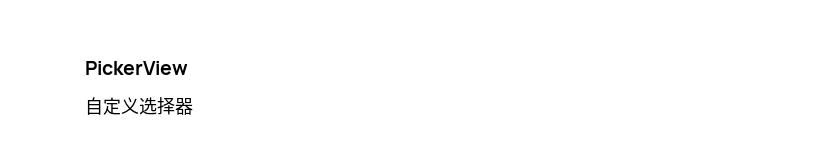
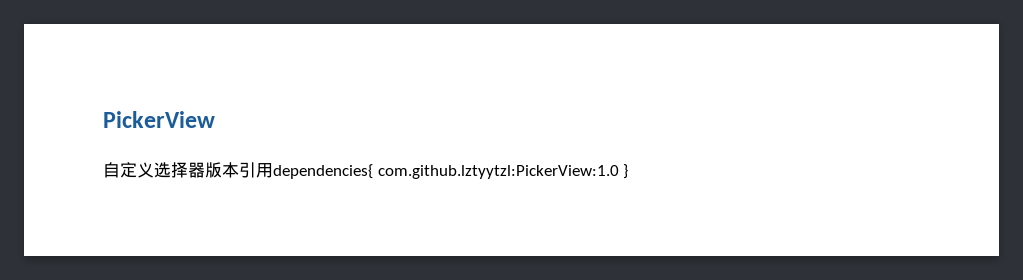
(193, 106) none -> [205,162,629,179] 版本引用dependencies{ com.github.lztyytzl:PickerView:1.0 }

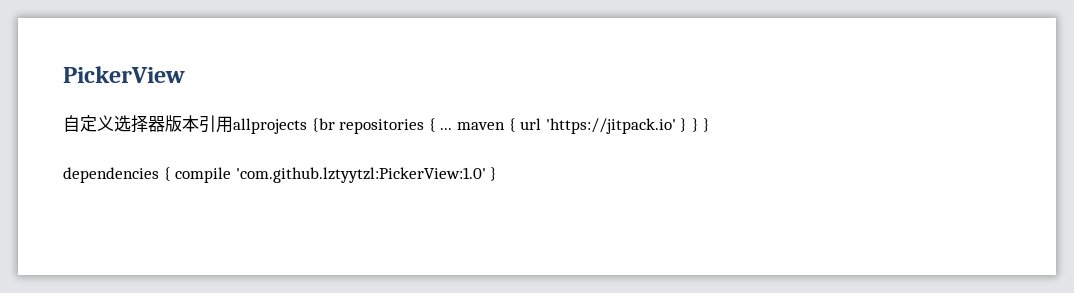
[273,164,619,179] dependencies{ com.github.lztyytzl:PickerView:1.0 -> [233,118,711,134] [63,167,486,183] allprojects {br repositories { ... maven { url 'https://jitpack.io' } } } // dependencies { compile 'com.github.lztyytzl:PickerView:1.0'

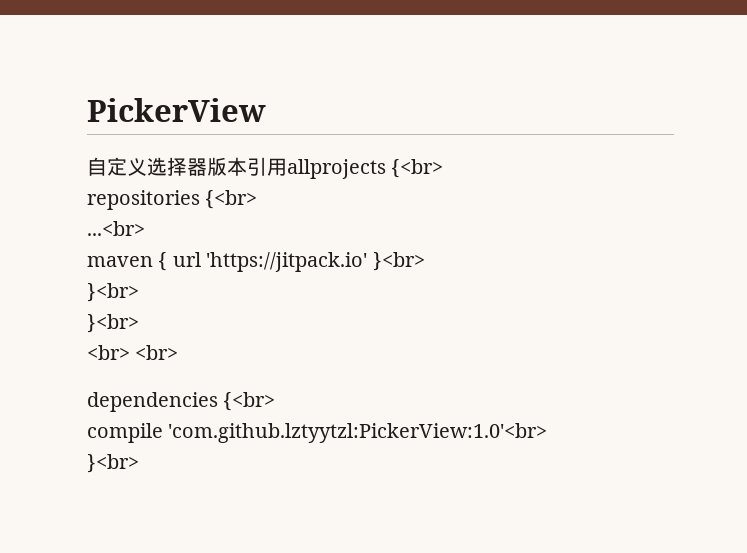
[311,118,711,134] [63,167,498,183] {br repositories { ... maven { url 'https://jitpack.io' } } } // dependencies { compile 'com.github.lztyytzl:PickerView:1.0' } -> [391,159,444,178] [87,190,258,210] [87,221,145,236] [87,252,425,272] [87,283,139,302] [87,314,139,333] [87,345,179,360] [87,392,276,412] [87,423,548,443] [87,454,139,473] {<br> // repositories {<br> // ...<br> // maven { url 'https://jitpack.io' }<br> // }<br> // }<br> // <br> <br> // dependencies {<br> // compile 'com.github.lztyytzl:PickerView:1.0'<br> // }<br>

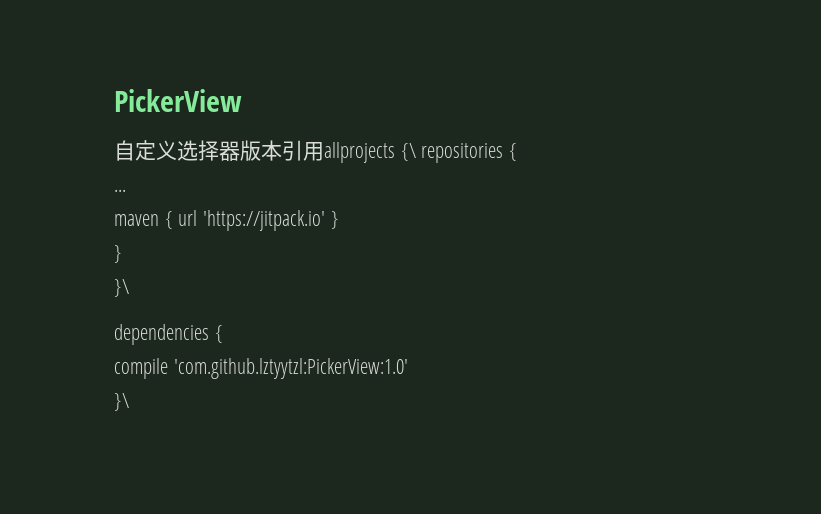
[391,159,444,178] [87,190,258,210] [87,221,145,236] {<br> // repositories {<br> // ...<br> -> [400,143,518,163] [114,189,126,192] {\ repositories { // ...
[372,252,425,271] [87,283,139,302] [87,314,139,333] [87,345,179,360] }<br> // }<br> // }<br> // <br> <br> -> [330,211,339,229] [114,245,122,263] [114,279,129,297] } // } // }\
[223,392,276,411] {<br> -> [214,325,223,343] {
[168,423,548,443] [87,454,139,473] 'com.github.lztyytzl:PickerView:1.0'<br> // }<br> -> [173,358,408,379] [114,393,129,411] 'com.github.lztyytzl:PickerView:1.0' // }\

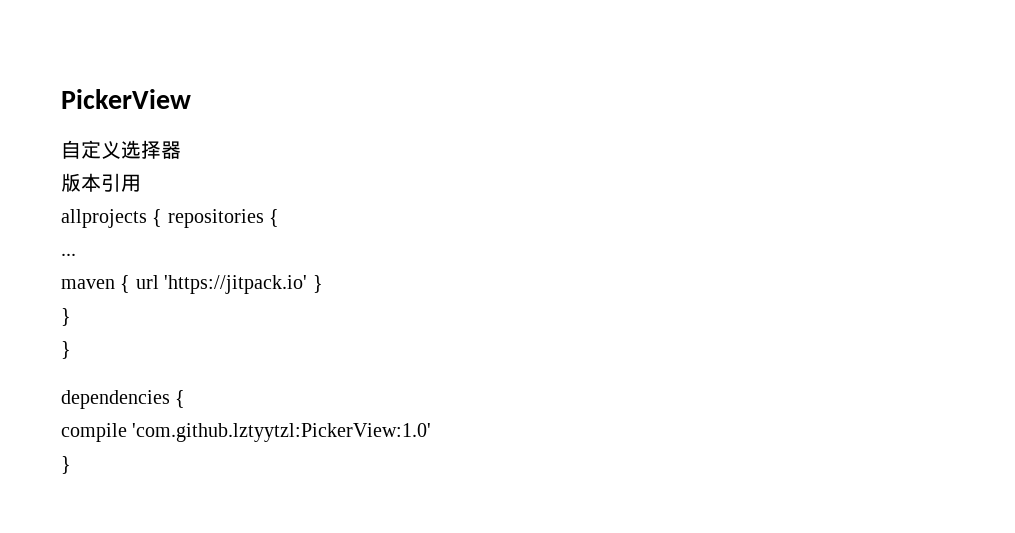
(240, 151) none -> (181, 150) //
[324,142,416,163] allprojects {\ -> [61,209,163,228] // allprojects {
[114,279,129,297] }\ -> [61,341,71,359] }
[114,393,129,411] }\ -> [61,456,71,474] }

